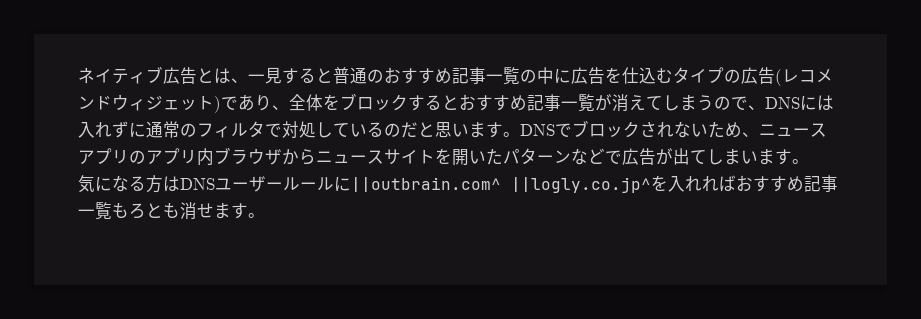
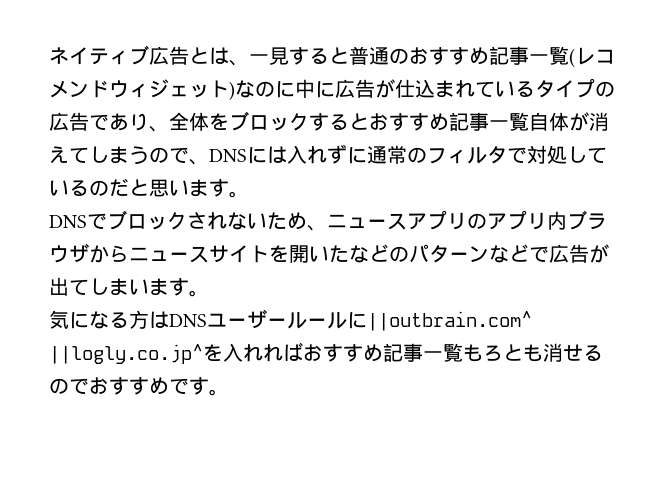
[520,67,775,84] の中に広告を仕込むタイプの広告 -> (569, 55) none
(221, 104) none -> [235,78,615,98] [49,112,89,131] なのに中に広告が仕込まれているタイプの広告
(595, 103) none -> [529,112,569,131] 自体
(520, 134) none -> (249, 194) //
(503, 156) none -> [349,244,409,263] などの
[214,203,231,219] ま -> [583,345,603,361] [49,377,189,395] るのでおすすめで

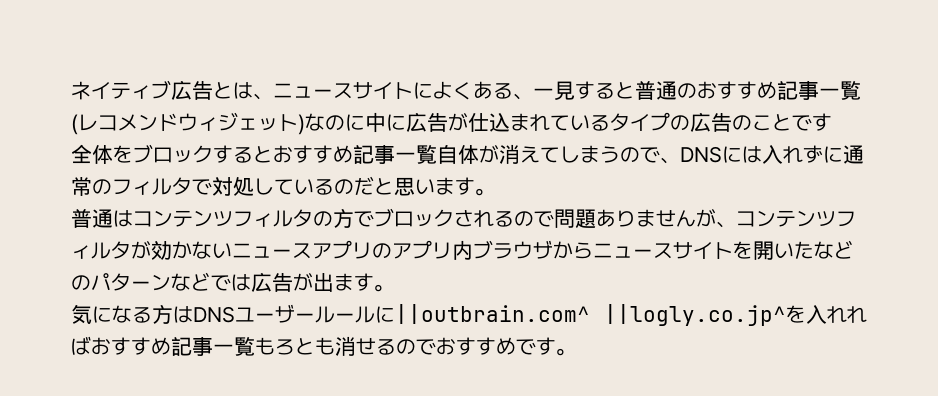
(249, 63) none -> [273,81,533,100] ニュースサイトによくある、
[89,113,169,132] であり、 -> [732,113,832,131] のことです //
[49,210,327,231] DNSでブロックされないため、 -> [71,208,856,229] [71,241,232,260] 普通はコンテンツフィルタの方でブロックされるので問題ありませんが、コンテンツフィルタが効かない
(549, 254) none -> [231,274,251,291] は
[69,278,149,296] てしまい -> (334, 282) none

